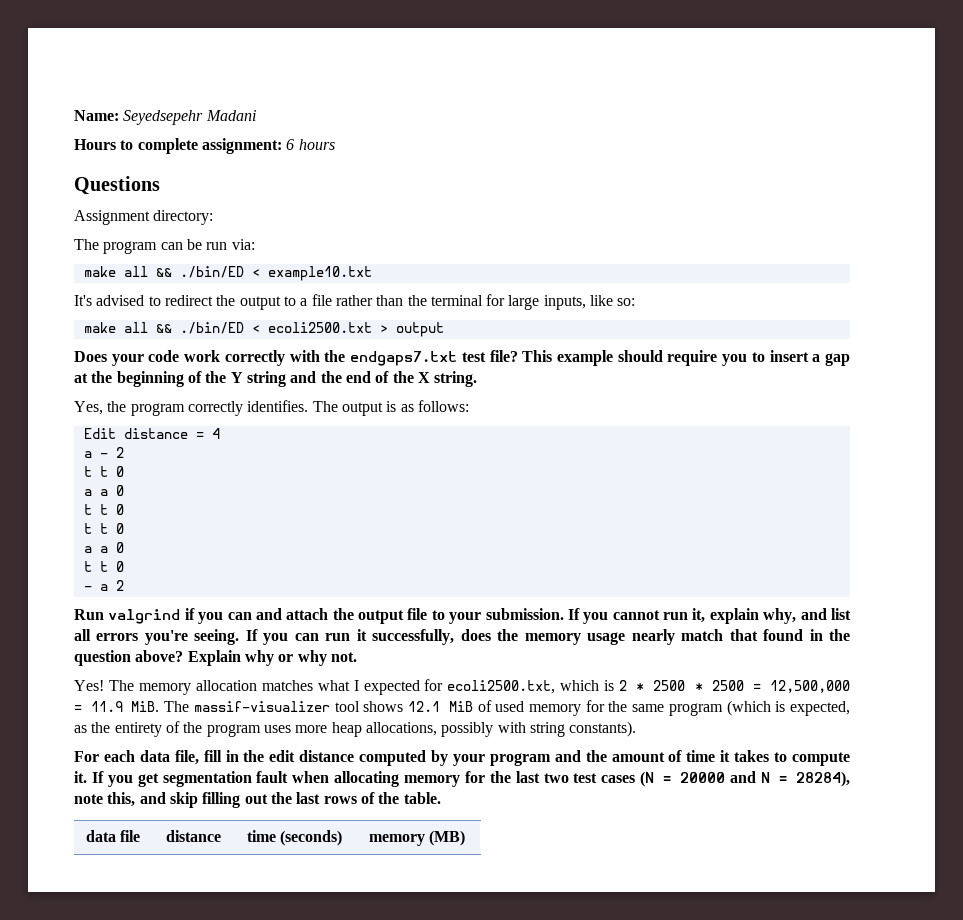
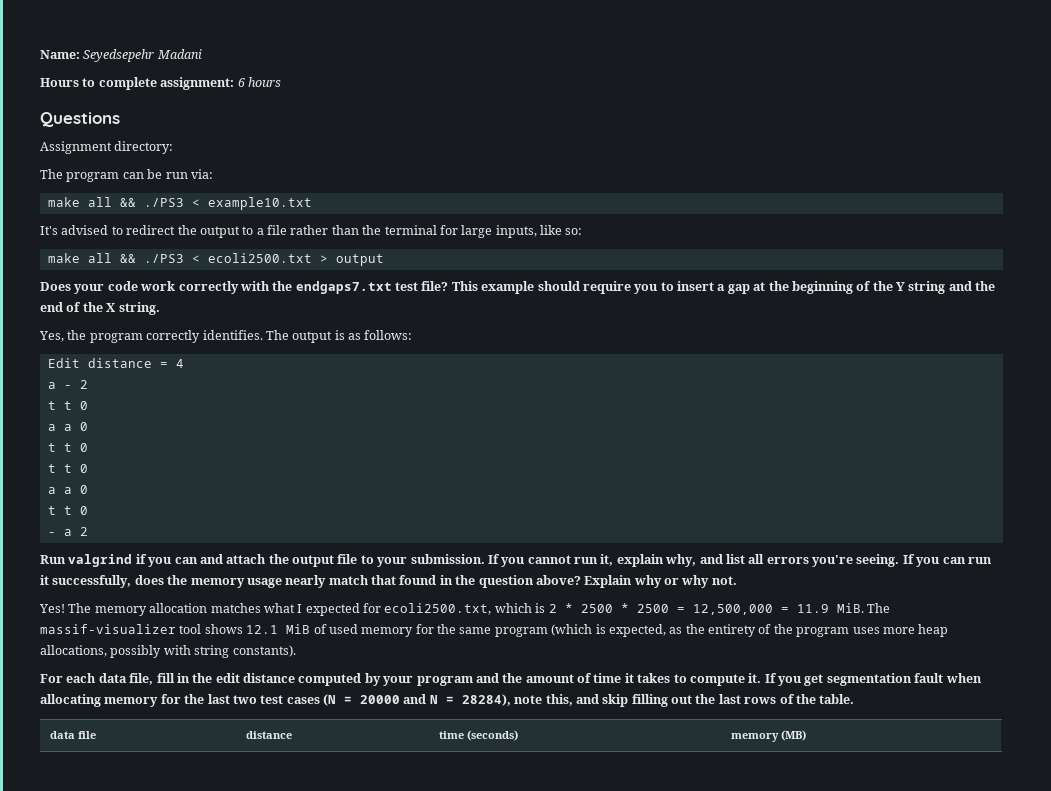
[179,266,244,278] ./bin/ED -> [143,198,184,207] ./PS3
[179,322,244,334] ./bin/ED -> [143,254,184,263] ./PS3

